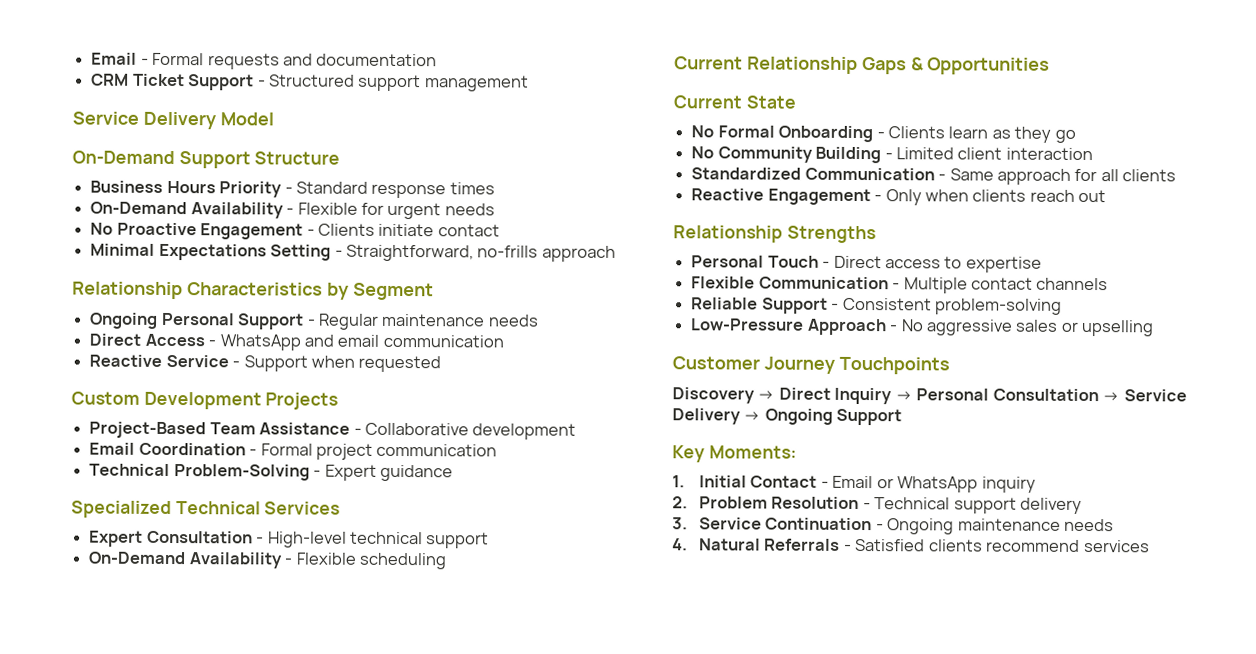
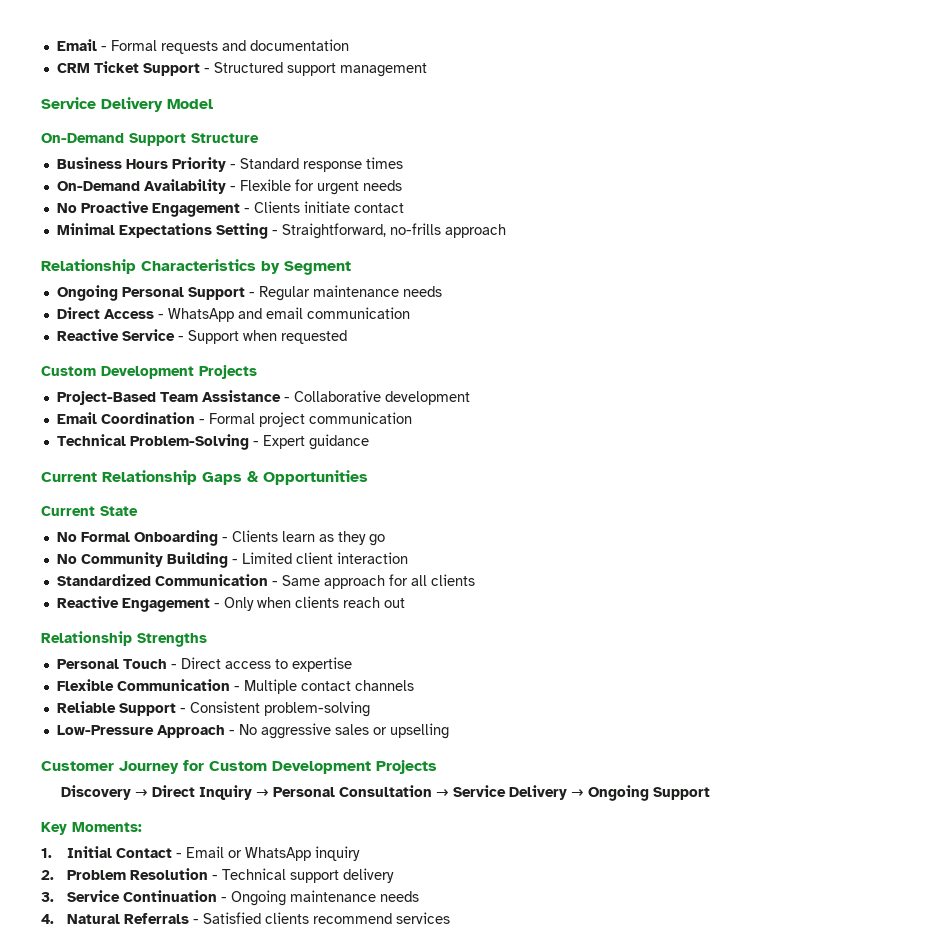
[71,500,341,519] [89,530,490,549] [88,551,447,570] // Specialized Technical Services // Expert Consultation - High-level technical support // On-Demand Availability - Flexible scheduling -> (369, 442) none
[838,356,950,375] Touchpoints -> [183,760,437,774] for Custom Development Projects

